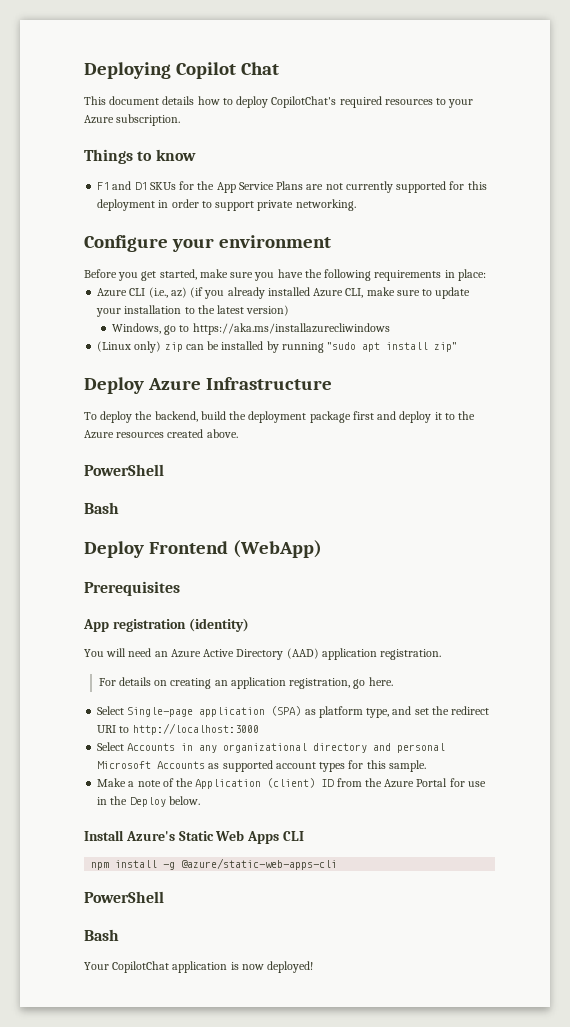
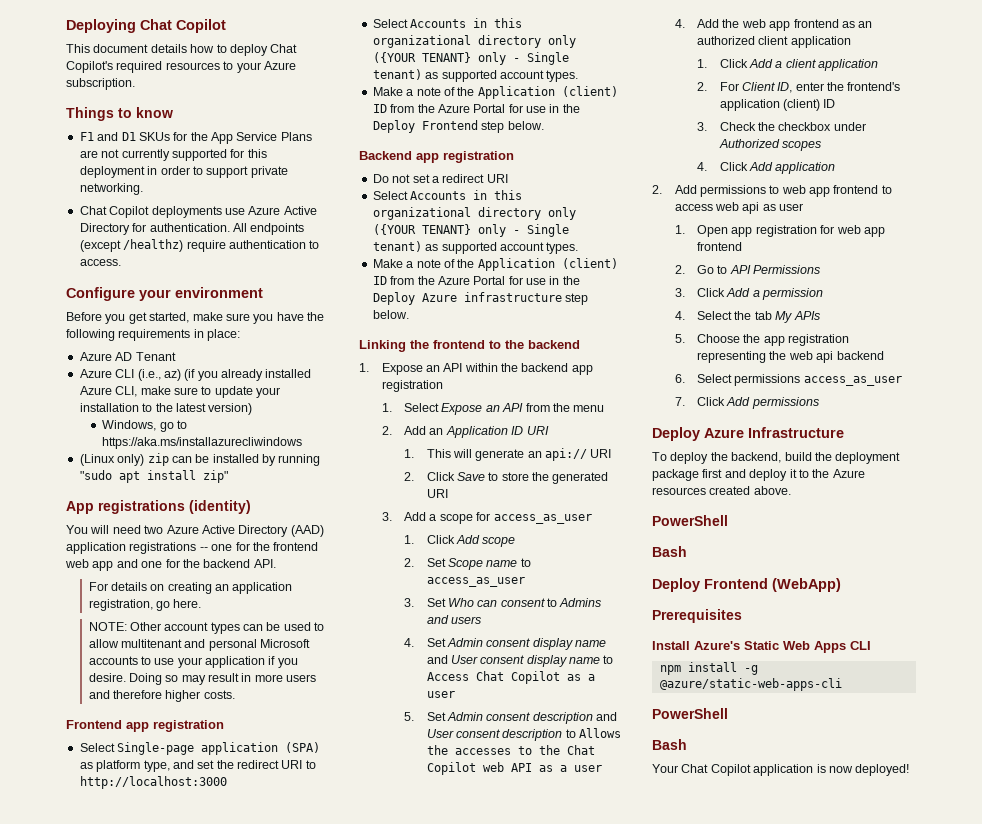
[175,62,279,79] Copilot Chat -> [140,19,226,33] Chat Copilot
[271,96,337,108] CopilotChat's -> [270,44,298,53] [66,61,113,73] Chat Copilot's
(356, 205) none -> [79,206,317,218] [79,223,305,235] [79,239,320,252] [79,259,121,266] // Chat Copilot deployments use Azure Active Directory for authentication. All endpoints (except /healthz) require authentication to access.
(486, 275) none -> [79,352,176,361] // Azure AD Tenant
(458, 347) none -> [66,500,251,514] [66,525,324,537] [66,542,319,554] [65,559,276,571] [88,582,293,594] [88,599,202,611] [88,622,325,634] [88,639,311,651] [88,656,298,668] [88,673,317,685] [88,690,235,702] [66,720,224,732] [79,742,321,755] [79,760,316,772] [79,776,227,789] [372,18,523,28] [372,35,576,48] [372,52,569,65] [372,69,579,82] [372,86,618,99] [372,104,580,113] [372,120,544,133] [359,151,514,163] [372,174,508,183] [372,190,523,200] [372,207,576,220] [372,224,569,237] [372,241,579,254] [372,258,618,271] [372,276,580,285] [372,292,589,305] [372,310,409,319] [359,340,580,352] [359,363,593,375] [381,380,443,392] [381,403,605,415] [381,426,549,438] [404,448,612,461] [404,472,609,484] [426,489,448,498] [381,512,592,524] [404,535,516,547] [404,558,531,570] [426,577,525,587] [404,598,602,607] [426,615,481,624] [404,638,607,650] [426,655,614,667] [426,671,595,684] [426,691,455,698] [404,712,618,724] [426,728,622,741] [426,745,595,755] [426,762,602,775] [674,19,873,31] [697,36,851,48] [697,59,879,71] [697,82,901,93] [719,99,836,111] [697,122,866,131] [718,139,821,151] [697,162,836,174] [652,185,892,197] [674,202,804,214] [674,225,885,237] [697,242,743,251] [674,265,821,274] [674,288,824,300] [674,311,820,323] [674,334,850,346] [697,351,884,363] [674,374,902,386] [674,397,819,409] // App registrations (identity) // You will need two Azure Active Directory (AAD) application registrations -- one for the frontend web app and one for the backend API. // For details on creating an application registration, go here. // NOTE: Other account types can be used to allow multitenant and personal Microsoft accounts to use your application if you desire. Doing so may result in more users and therefore higher costs. // Frontend app registration // Select Single-page application (SPA) as platform type, and set the redirect URI to http://localhost:3000 // Select Accounts in this organizational directory only ({YOUR TENANT} only - Single tenant) as supported account types. // Make a note of the Application (client) ID from the Azure Portal for use in the Deploy Frontend step below. // Backend app registration // Do not set a redirect URI // Select Accounts in this organizational directory only ({YOUR TENANT} only - Single tenant) as supported account types. // Make a note of the Application (client) ID from the Azure Portal for use in the Deploy Azure infrastructure step below. // Linking the frontend to the backend // 1. Expose an API within the backend app registration // 1. Select Expose an API from the menu // 2. Add an Application ID URI // 1. This will generate an api:// URI // 2. Click Save to store the generated URI // 3. Add a scope for access_as_user // 1. Click Add scope // 2. Set Scope name to access_as_user // 3. Set Who can consent to Admins and users // 4. Set Admin consent display name and User consent display name to Access Chat Copilot as a user // 5. Set Admin consent description and User consent description to Allows the accesses to the Chat Copilot web API as a user // 4. Add the web app frontend as an authorized client application // 1. Click Add a client application // 2. For Client ID, enter the frontend's application (client) ID // 3. Check the checkbox under Authorized scopes // 4. Click Add application // 2. Add permissions to web app frontend to access web api as user // 1. Open app registration for web app frontend // 2. Go to API Permissions // 3. Click Add a permission // 4. Select the tab My APIs // 5. Choose the app registration representing the web api backend // 6. Select permissions access_as_user // 7. Click Add permissions
[83,618,249,632] [84,648,442,660] [98,677,393,689] [97,706,490,718] [97,723,259,735] [97,742,446,753] [97,760,426,772] [97,778,486,789] [97,796,200,807] // App registration (identity) // You will need an Azure Active Directory (AAD) application registration. // For details on creating an application registration, go here. // Select Single-page application (SPA) as platform type, and set the redirect URI to http://localhost:3000 // Select Accounts in any organizational directory and personal Microsoft Accounts as supported account types for this sample. // Make a note of the Application (client) ID from the Azure Portal for use in the Deploy below. -> (742, 616) none
[112,961,170,973] CopilotChat -> [681,764,751,776] Chat Copilot

